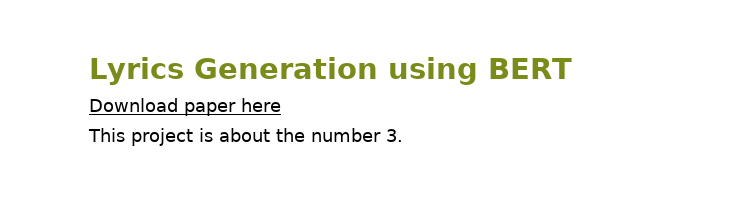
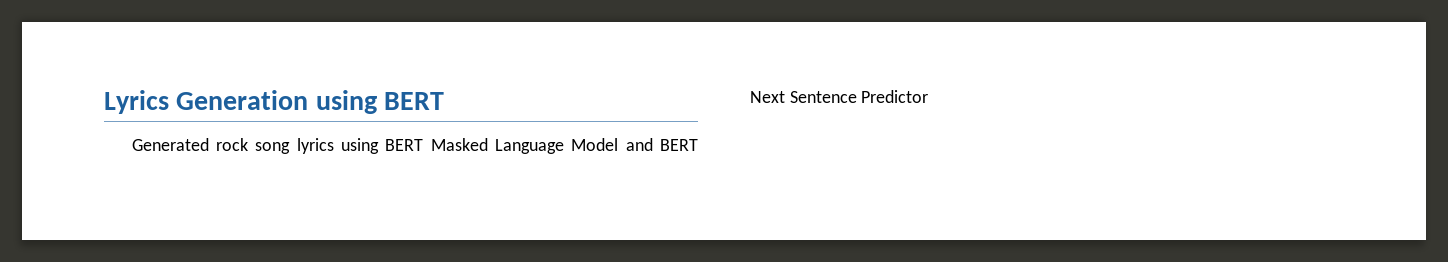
[89,98,281,116] [88,128,403,146] Download paper here // This project is about the number 3. -> [131,138,698,154] [750,90,929,103] Generated rock song lyrics using BERT Masked Language Model and BERT Next Sentence Predictor

